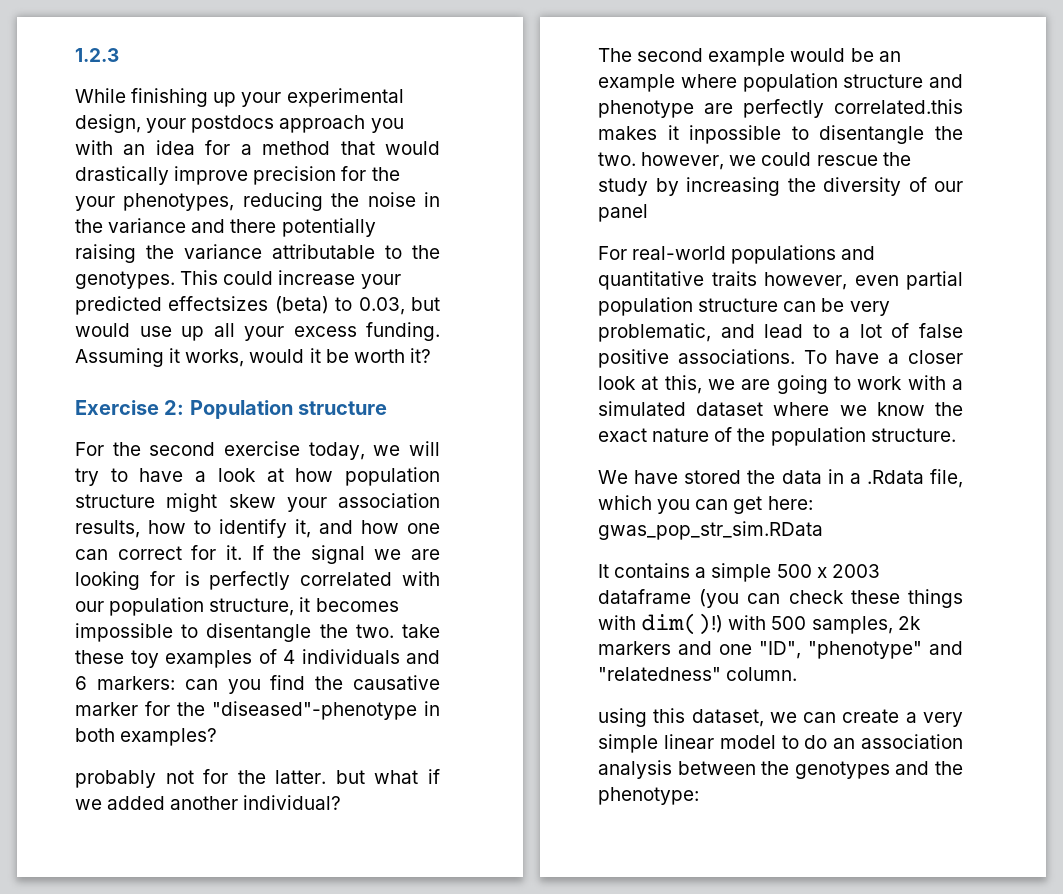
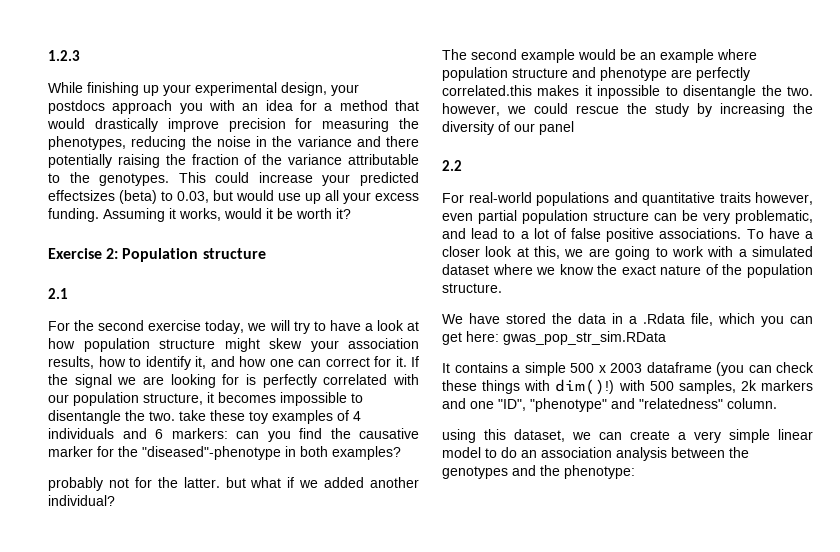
[371,167,400,181] [75,196,115,211] the your -> [322,118,419,132] measuring the
(174, 252) none -> [191,154,283,165] fraction of the
(388, 408) none -> [48,288,68,299] // 2.1
(648, 213) none -> [442,160,462,171] // 2.2

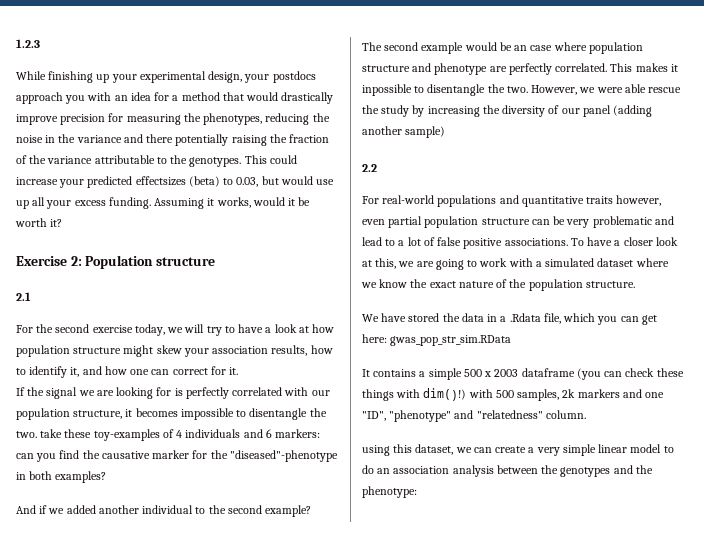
(407, 361) none -> (239, 371) //
[249,410,333,424] toy examples -> [93,429,160,441] toy-examples
[48,477,419,491] [48,495,115,506] probably not for the latter. but what if we added another individual? -> [16,505,312,517] And if we added another individual to the second example?
[660,49,714,63] example -> [530,45,553,51] case
[442,85,532,96] correlated.this -> [555,63,633,72] correlated. This
[442,103,568,116] however, we could -> [531,84,646,95] However, we were able
(574, 128) none -> [613,105,653,117] [362,126,446,138] (adding another sample)
[735,210,813,224] problematic, -> [592,216,652,228] problematic

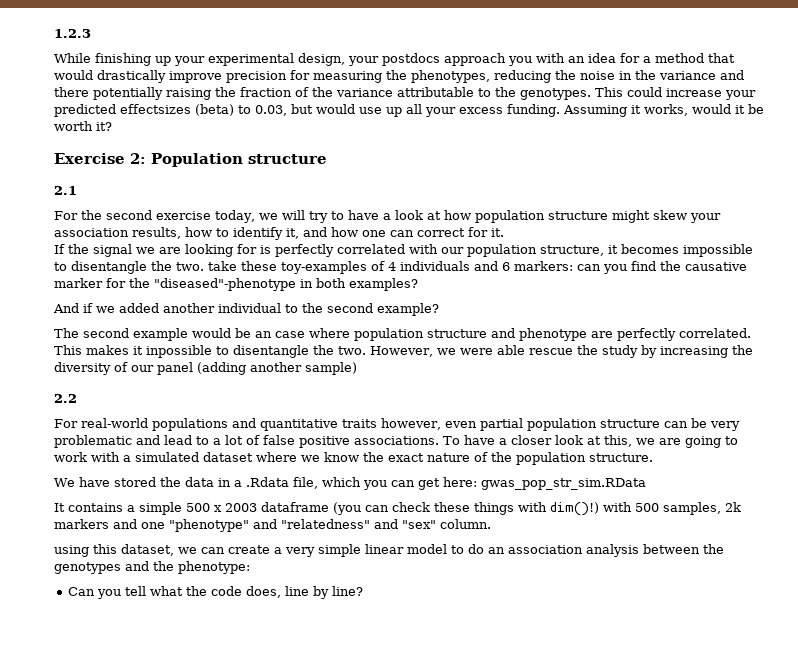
[362,411,386,421] "ID", -> (165, 525) none
(543, 414) none -> [374,519,436,529] and "sex"
(417, 492) none -> [68,586,364,599] // Can you tell what the code does, line by line?

